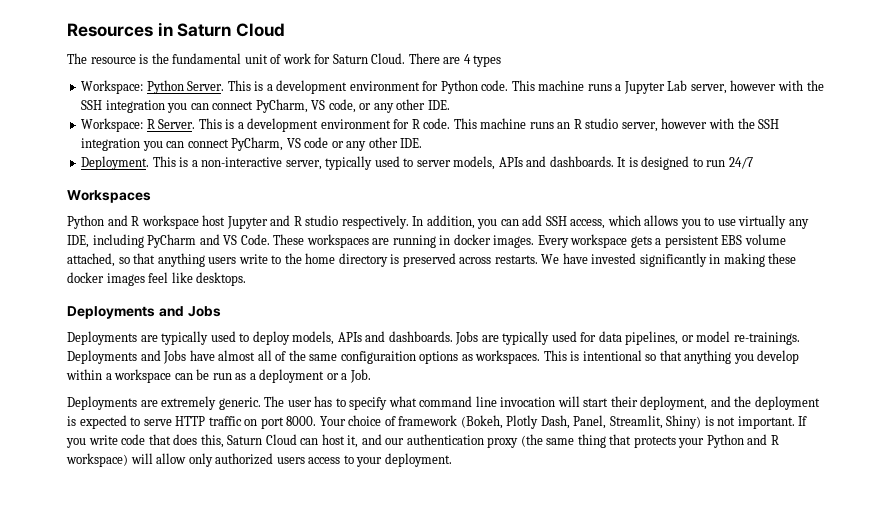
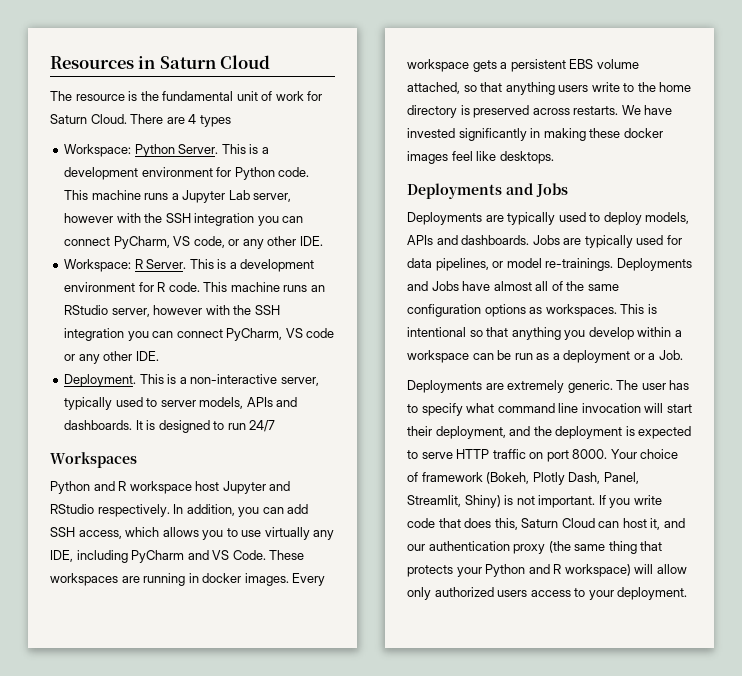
[573,118,619,129] R studio -> [64,305,109,315] RStudio
[293,215,339,226] R studio -> [50,504,94,514] RStudio
[340,351,416,364] configuraition -> [407,304,481,317] configuration

